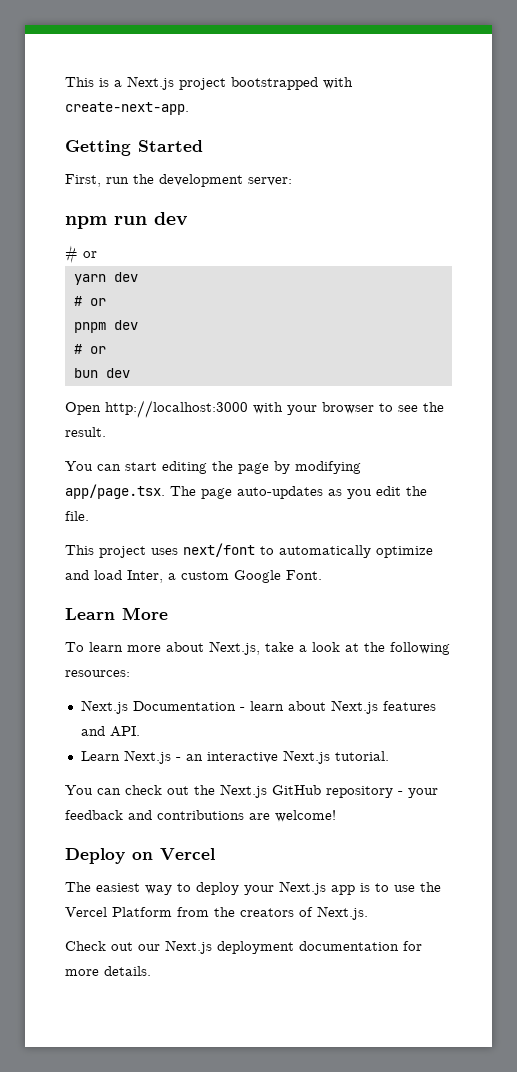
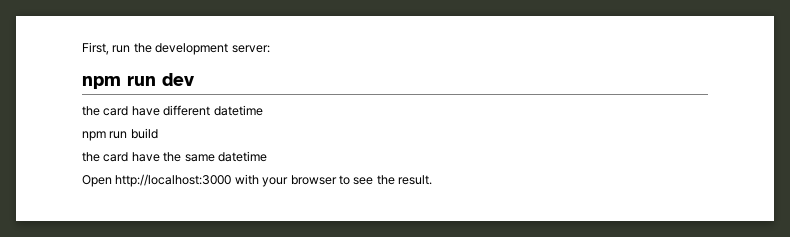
[65,76,353,90] [65,102,189,115] [65,140,203,156] This is a Next.js project bootstrapped with create-next-app. // Getting Started // -> (82, 48) none
[65,245,97,264] [73,272,138,285] [73,296,106,306] [73,320,138,333] [73,344,106,354] [73,368,130,378] # or // yarn dev // # or // pnpm dev // # or // bun dev -> [82,105,263,116] [82,128,158,141] [82,151,267,162] the card have different datetime // npm run build // the card have the same datetime
[65,461,361,474] [65,484,427,499] [65,511,89,521] [65,543,433,558] [65,570,322,583] [65,607,168,620] [65,641,450,655] [65,670,130,677] [80,700,436,714] [80,726,140,737] [80,750,389,764] [65,784,438,798] [65,810,336,822] [65,848,215,864] [65,881,441,895] [65,906,368,920] [65,940,422,954] [65,966,151,976] // You can start editing the page by modifying app/page.tsx. The page auto-updates as you edit the file. // This project uses next/font to automatically optimize and load Inter, a custom Google Font. // Learn More // To learn more about Next.js, take a look at the following resources: // Next.js Documentation - learn about Next.js features and API. // Learn Next.js - an interactive Next.js tutorial. // You can check out the Next.js GitHub repository - your feedback and contributions are welcome! // Deploy on Vercel // The easiest way to deploy your Next.js app is to use the Vercel Platform from the creators of Next.js. // Check out our Next.js deployment documentation for more details. -> (432, 180) none

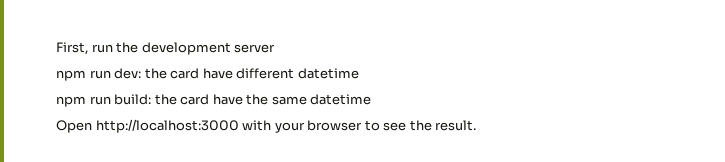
[231,45,270,53] [82,73,194,89] server: // npm run dev // -> [234,44,276,53] [56,68,142,81] server // npm run dev:
[130,128,158,139] build // -> [114,94,152,105] build:

